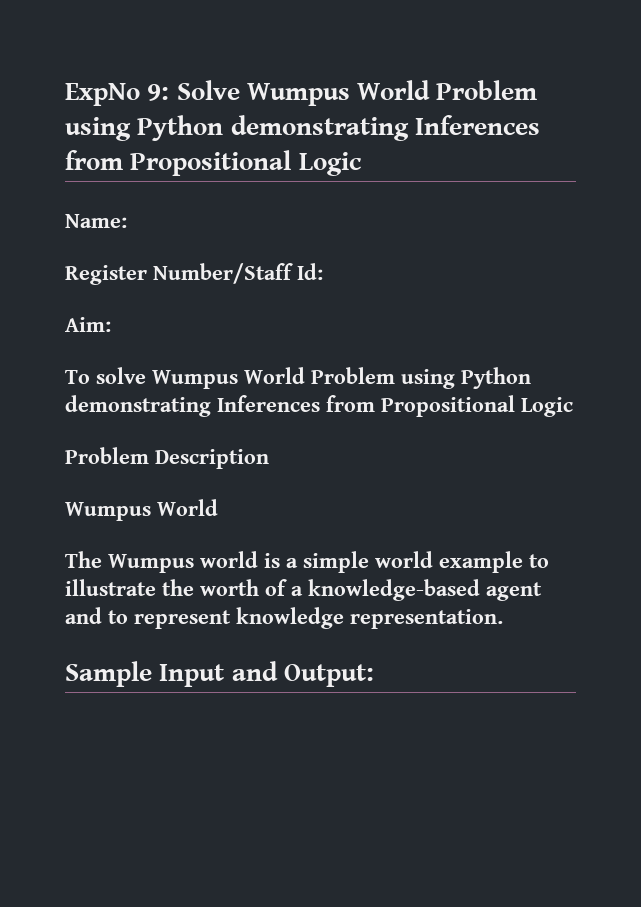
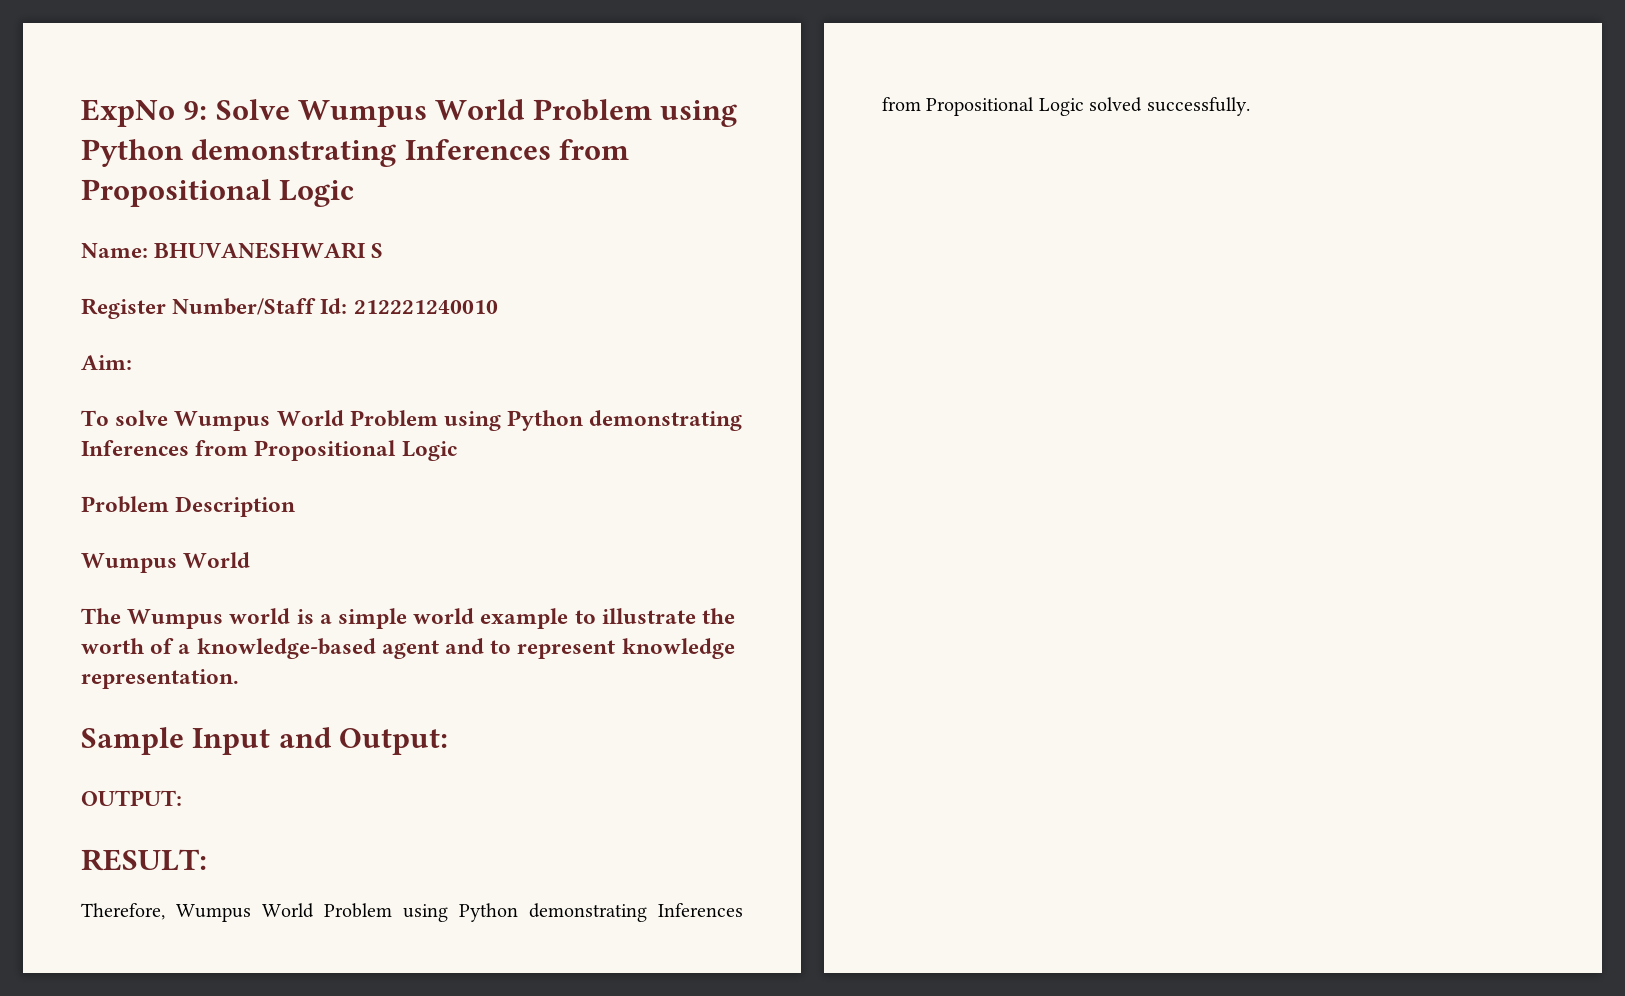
(127, 221) none -> [154,242,384,259] BHUVANESHWARI S
(323, 271) none -> [353,300,498,314] 212221240010
(374, 675) none -> [81,790,182,806] [81,849,207,871] [81,903,743,922] [882,97,1250,116] // OUTPUT: // RESULT: // Therefore, Wumpus World Problem using Python demonstrating Inferences from Propositional Logic solved successfully.

